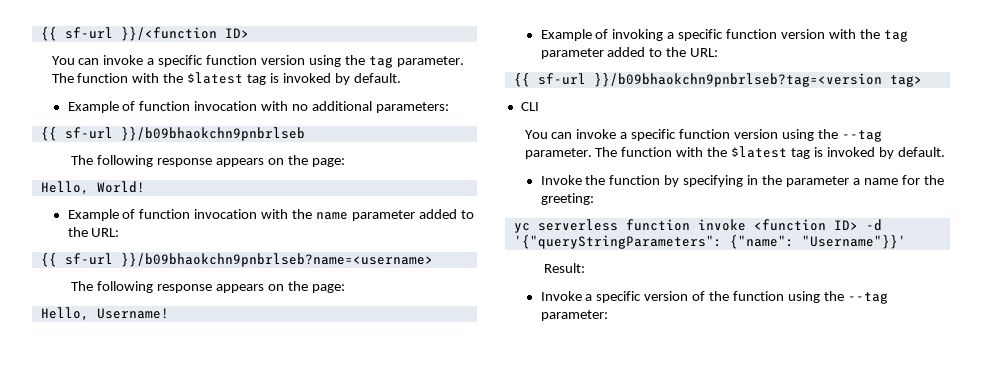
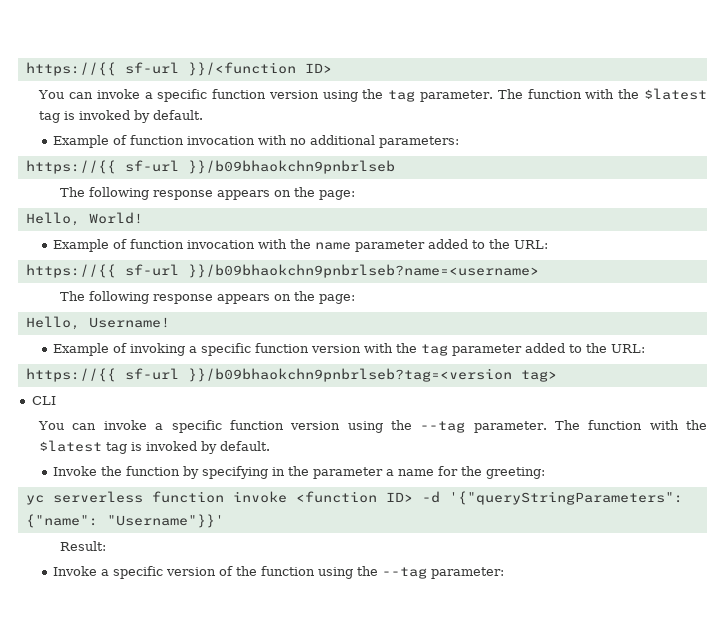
[40,27,57,41] {{ -> [25,62,116,76] https://{{
[40,127,57,141] {{ -> [25,160,116,174] https://{{
[40,253,57,267] {{ -> [25,264,116,278] https://{{
[513,73,530,87] {{ -> [25,368,116,382] https://{{

